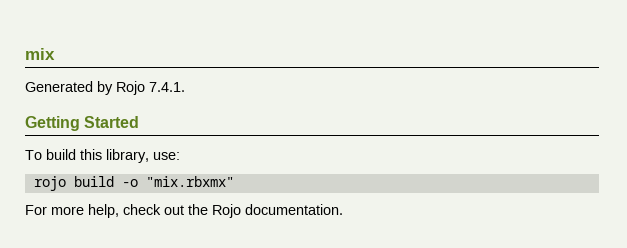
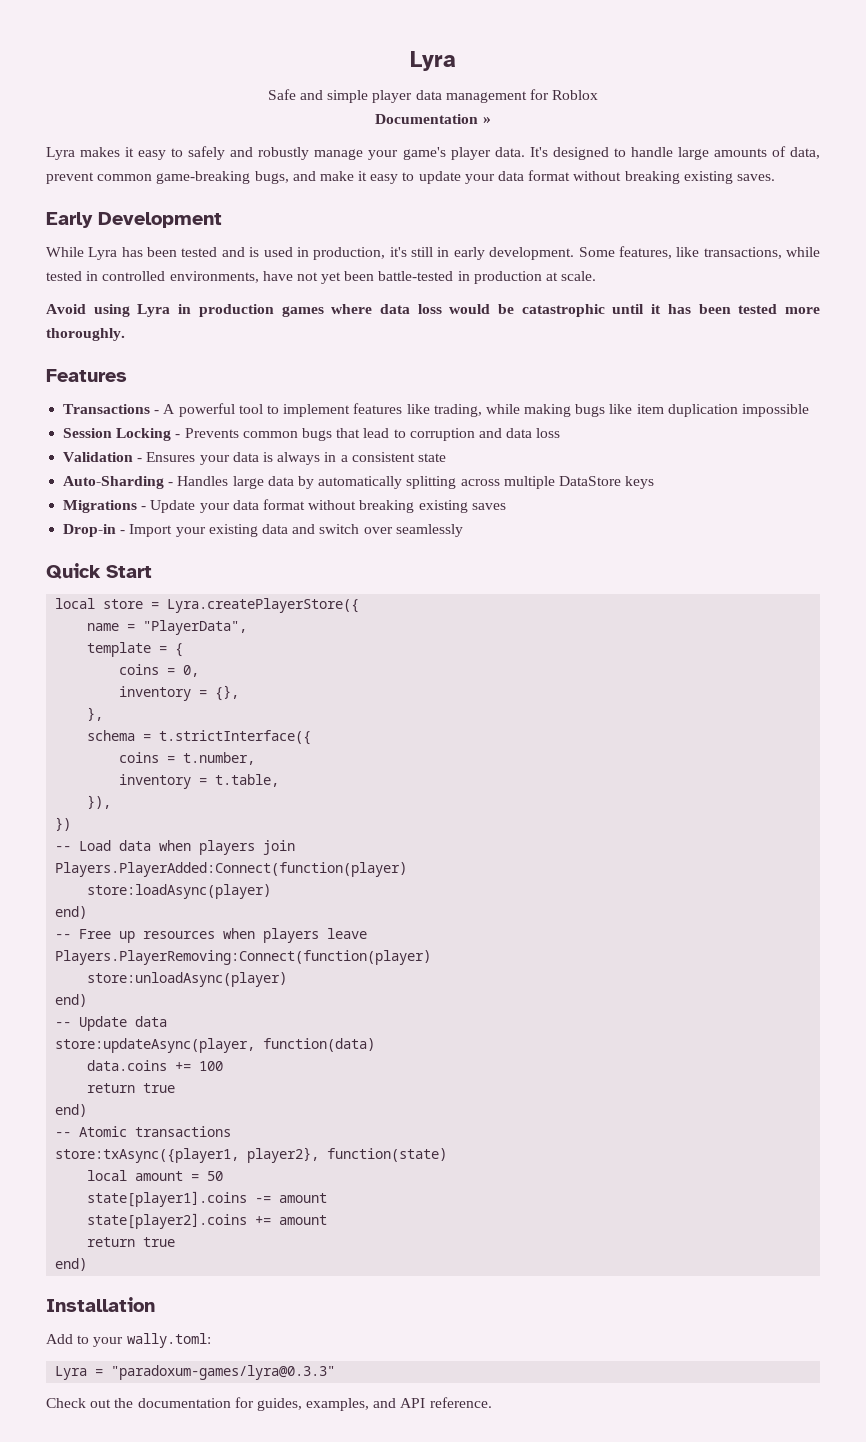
[25,48,55,60] [25,81,185,95] [25,116,140,131] [25,149,180,163] [33,176,234,191] [25,204,343,218] mix // Generated by Rojo 7.4.1. // Getting Started // To build this library, use: // rojo build -o "mix.rbxmx" // For more help, check out the Rojo documentation. -> [410,51,456,71] [267,89,599,103] [375,114,491,124] [46,146,820,160] [46,170,775,184] [46,212,222,228] [46,246,820,260] [46,271,597,284] [46,304,821,317] [46,328,125,341] [46,369,127,382] [63,403,810,417] [63,428,561,441] [63,452,446,465] [63,476,655,489] [63,499,506,513] [63,524,463,537] [46,563,152,579] [55,598,360,613] [87,620,248,635] [87,642,184,657] [119,664,200,677] [119,685,240,701] [87,707,104,721] [87,730,312,745] [119,752,256,765] [119,774,280,789] [87,795,112,809] [55,817,72,831] [55,840,296,855] [55,862,408,877] [87,884,272,899] [55,906,88,919] [55,928,368,943] [55,950,432,965] [87,972,288,987] [55,994,88,1007] [55,1016,168,1031] [55,1038,376,1053] [87,1060,224,1071] [87,1083,176,1093] [55,1104,88,1117] [55,1126,232,1137] [55,1147,448,1163] [87,1170,224,1181] [87,1191,328,1207] [87,1213,328,1229] [87,1237,176,1247] [55,1258,88,1271] [46,1297,155,1312] [46,1333,211,1348] [55,1365,336,1380] [46,1397,492,1411] Lyra // Safe and simple player data management for Roblox // Documentation » // Lyra makes it easy to safely and robustly manage your game's player data. It's designed to handle large amounts of data, prevent common game-breaking bugs, and make it easy to update your data format without breaking existing saves. // Early Development // While Lyra has been tested and is used in production, it's still in early development. Some features, like transactions, while tested in controlled environments, have not yet been battle-tested in production at scale. // Avoid using Lyra in production games where data loss would be catastrophic until it has been tested more thoroughly. // Features // Transactions - A powerful tool to implement features like trading, while making bugs like item duplication impossible // Session Locking - Prevents common bugs that lead to corruption and data loss // Validation - Ensures your data is always in a consistent state // Auto-Sharding - Handles large data by automatically splitting across multiple DataStore keys // Migrations - Update your data format without breaking existing saves // Drop-in - Import your existing data and switch over seamlessly // Quick Start // local store = Lyra.createPlayerStore({ // name = "PlayerData", // template = { // coins = 0, // inventory = {}, // }, // schema = t.strictInterface({ // coins = t.number, // inventory = t.table, // }), // }) // -- Load data when players join // Players.PlayerAdded:Connect(function(player) // store:loadAsync(player) // end) // -- Free up resources when players leave // Players.PlayerRemoving:Connect(function(player) // store:unloadAsync(player) // end) // -- Update data // store:updateAsync(player, function(data) // data.coins += 100 // return true // end) // -- Atomic transactions // store:txAsync({player1, player2}, function(state) // local amount = 50 // state[player1].coins -= amount // state[player2].coins += amount // return true // end) // Installation // Add to your wally.toml: // Lyra = "paradoxum-games/lyra@0.3.3" // Check out the documentation for guides, examples, and API reference.

